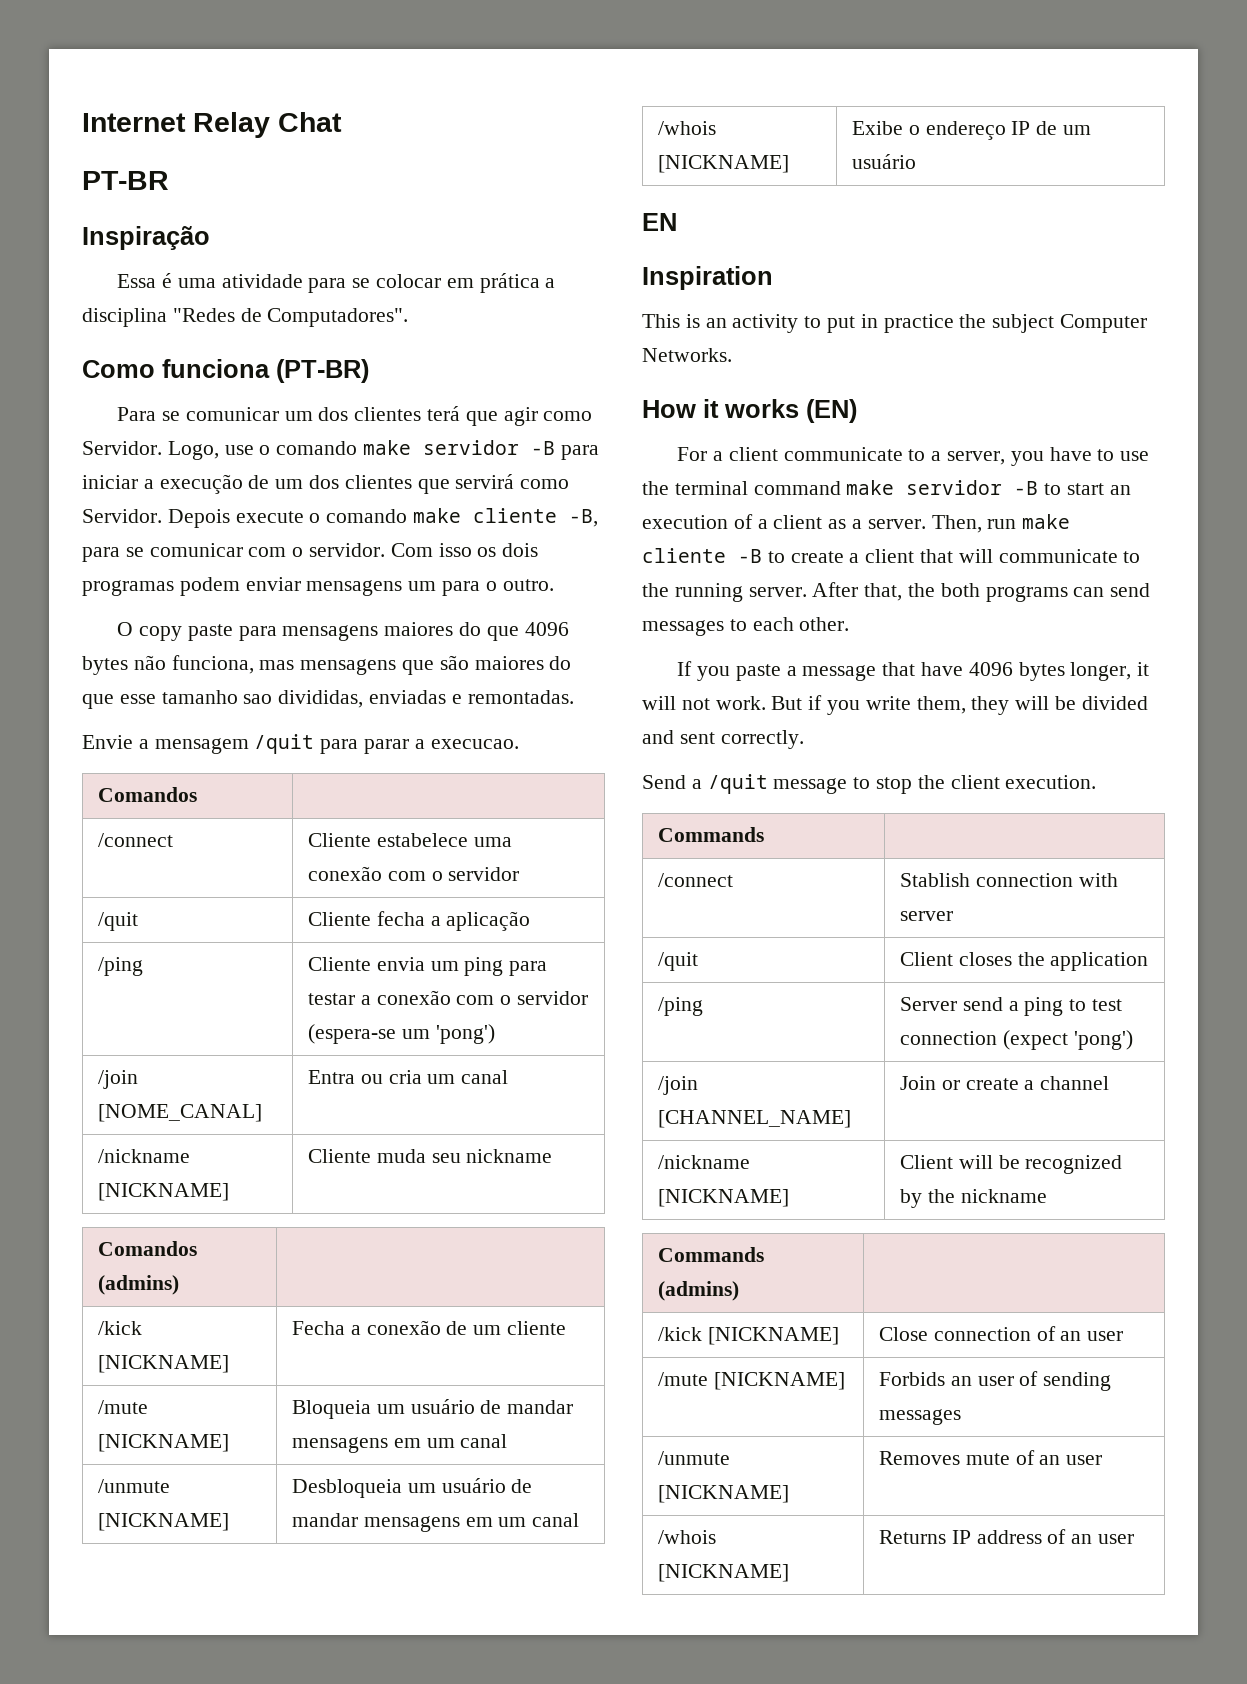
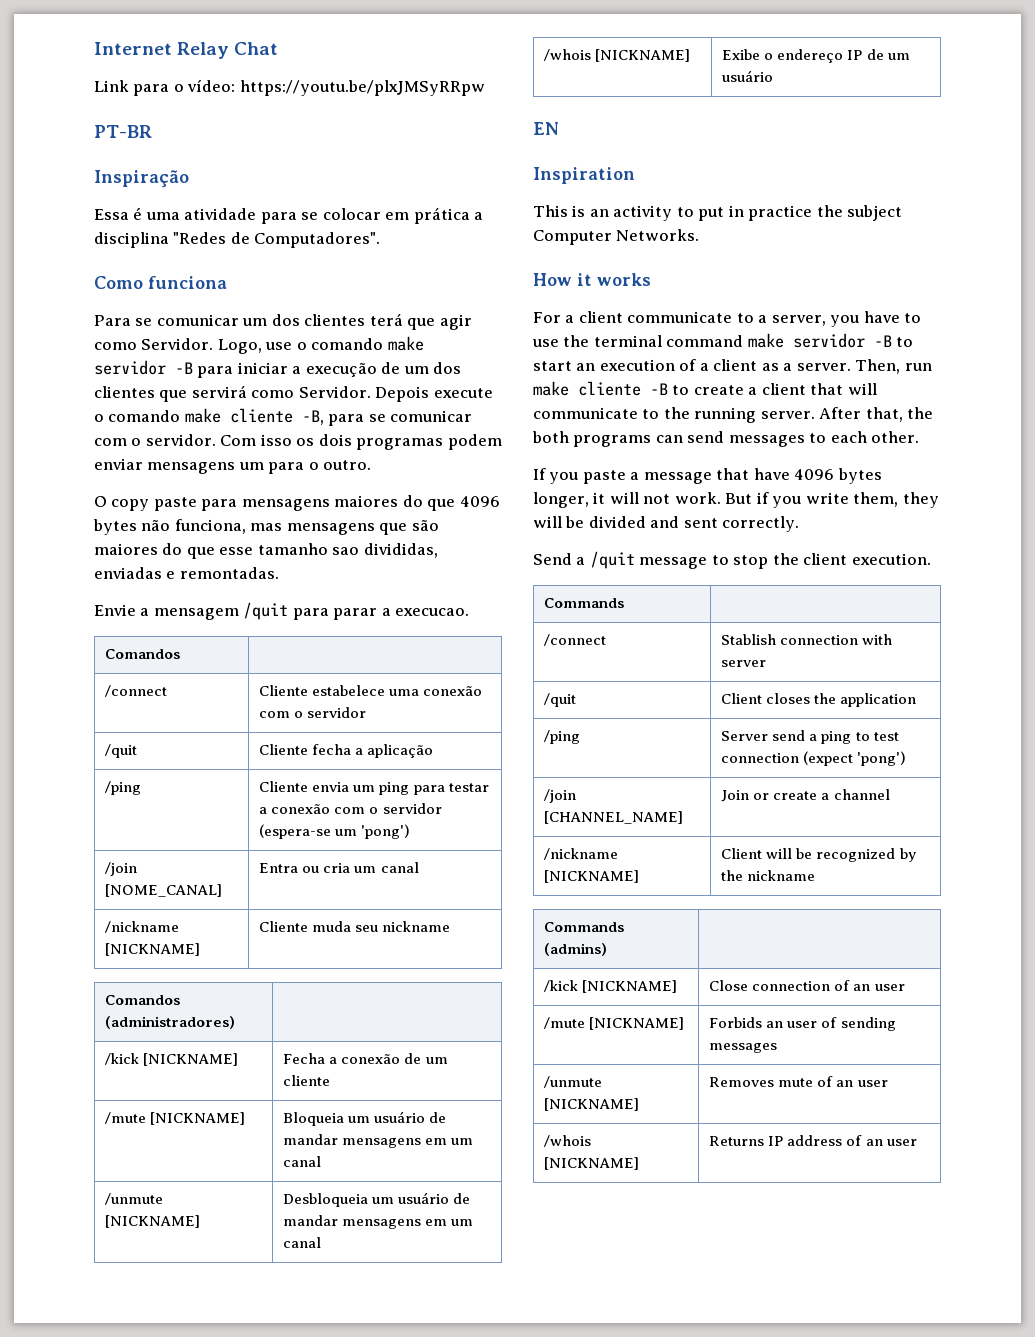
(342, 122) none -> [94,79,485,96] // Link para o vídeo: https://youtu.be/plxJMSyRRpw
[276,359,369,383] (PT-BR) -> (227, 282) none
[97,1275,179,1295] (admins) -> [105,1016,236,1029] (administradores)
[806,399,857,423] (EN) -> (651, 279) none

